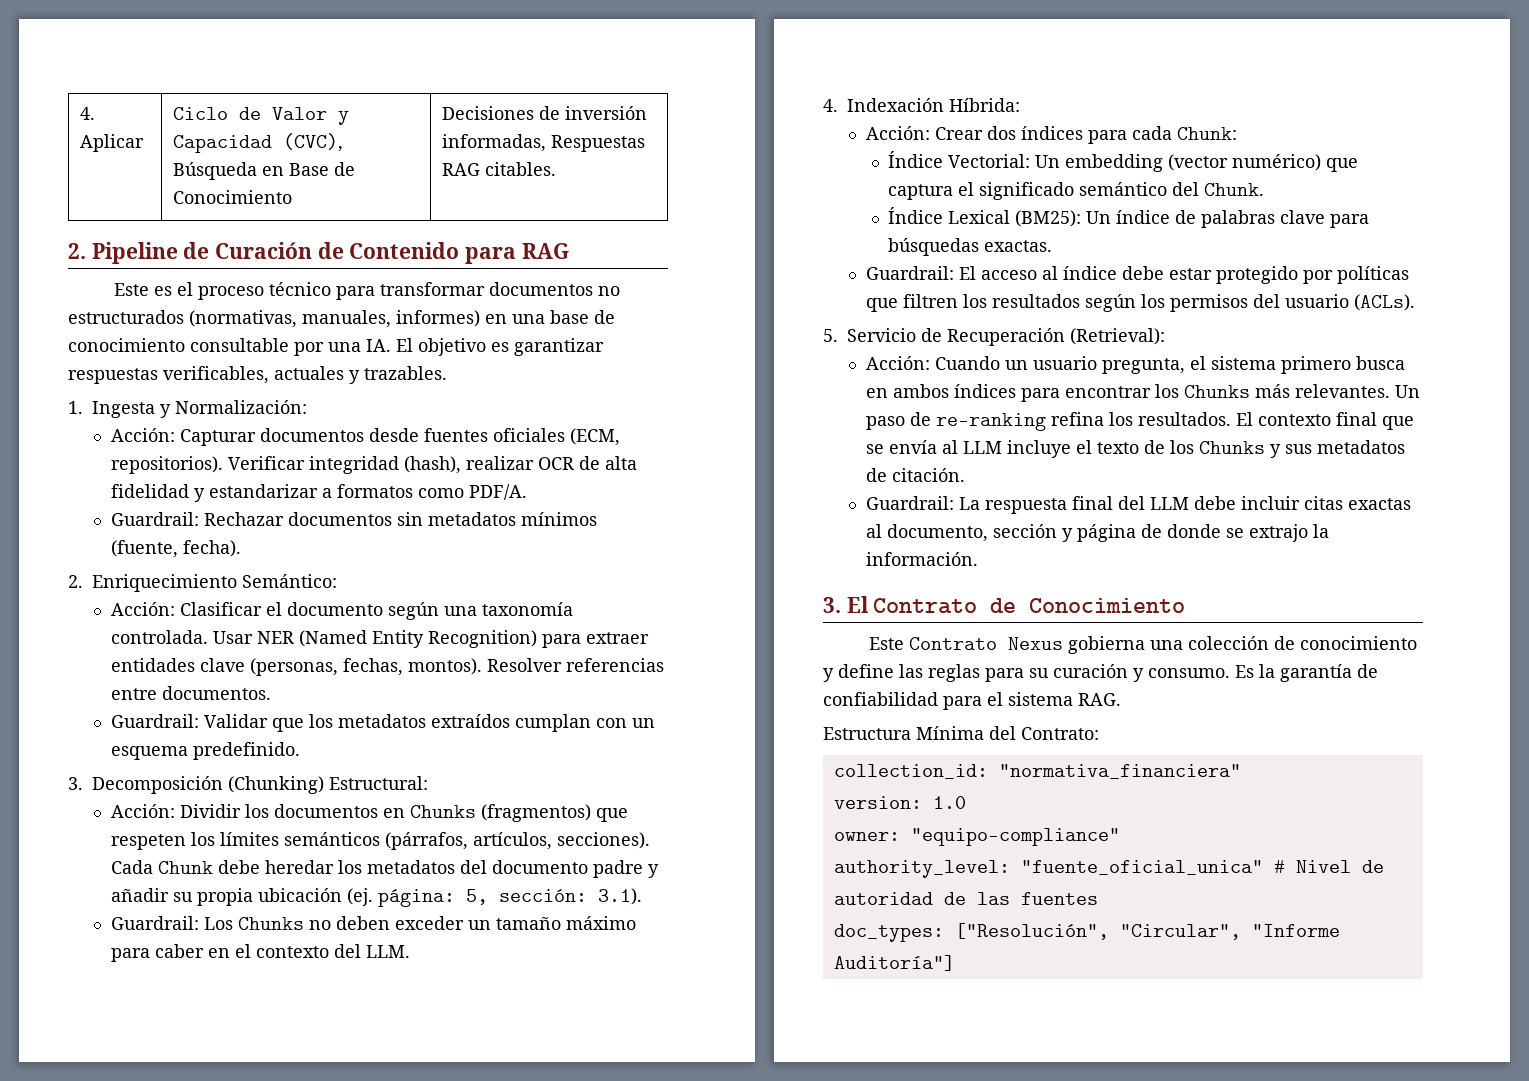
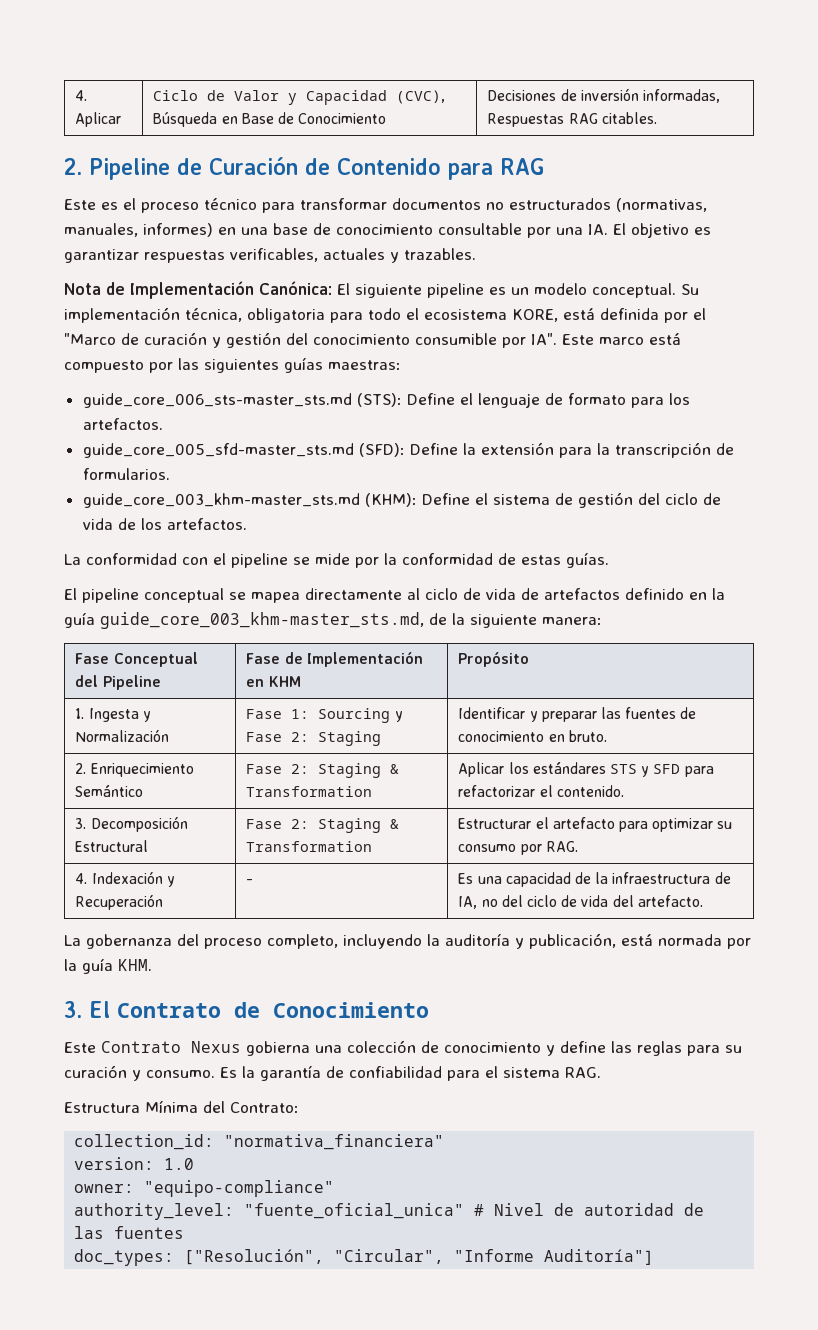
[68,400,307,418] [110,428,620,446] [110,456,637,474] [110,484,527,502] [110,512,597,526] [110,540,241,558] [68,574,337,592] [110,602,573,620] [110,630,649,648] [110,658,664,676] [110,686,271,700] [110,714,655,732] [110,742,300,760] [68,776,428,794] [110,804,628,822] [110,832,650,850] [110,860,659,878] [110,888,642,907] [110,916,636,930] [110,944,410,962] [823,98,1020,112] [865,126,1237,144] [888,151,1359,172] [888,182,1265,200] [888,207,1370,228] [888,238,1053,256] [865,266,1409,284] [865,294,1415,312] [823,328,1165,346] [865,356,1405,374] [865,384,1420,402] [865,412,1414,431] [865,440,1405,458] [865,468,965,482] [865,496,1411,514] [865,524,1329,542] [865,552,978,566] 1. Ingesta y Normalización: // Acción: Capturar documentos desde fuentes oficiales (ECM, repositorios). Verificar integridad (hash), realizar OCR de alta fidelidad y estandarizar a formatos como PDF/A. // Guardrail: Rechazar documentos sin metadatos mínimos (fuente, fecha). // 2. Enriquecimiento Semántico: // Acción: Clasificar el documento según una taxonomía controlada. Usar NER (Named Entity Recognition) para extraer entidades clave (personas, fechas, montos). Resolver referencias entre documentos. // Guardrail: Validar que los metadatos extraídos cumplan con un esquema predefinido. // 3. Decomposición (Chunking) Estructural: // Acción: Dividir los documentos en Chunks (fragmentos) que respeten los límites semánticos (párrafos, artículos, secciones). Cada Chunk debe heredar los metadatos del documento padre y añadir su propia ubicación (ej. página: 5, sección: 3.1). // Guardrail: Los Chunks no deben exceder un tamaño máximo para caber en el contexto del LLM. // 4. Indexación Híbrida: // Acción: Crear dos índices para cada Chunk: // Índice Vectorial: Un embedding (vector numérico) que captura el significado semántico del Chunk. // Índice Lexical (BM25): Un índice de palabras clave para búsquedas exactas. // Guardrail: El acceso al índice debe estar protegido por políticas que filtren los resultados según los permisos del usuario (ACLs). // 5. Servicio de Recuperación (Retrieval): // Acción: Cuando un usuario pregunta, el sistema primero busca en ambos índices para encontrar los Chunks más relevantes. Un paso de re-ranking refina los resultados. El contexto final que se envía al LLM incluye el texto de los Chunks y sus metadatos de citación. // Guardrail: La respuesta final del LLM debe incluir citas exactas al documento, sección y página de donde se extrajo la información. -> [64,281,699,299] [64,307,706,323] [64,332,681,348] [64,357,401,373] [82,393,690,408] [82,418,163,430] [82,442,734,458] [82,468,170,480] [82,492,721,508] [82,518,247,530] [64,552,609,568] [64,588,725,603] [64,612,602,629] [75,652,198,667] [75,675,161,690] [246,652,423,667] [246,676,301,687] [458,652,530,667] [75,708,151,722] [75,729,170,742] [246,708,403,723] [246,731,382,746] [458,707,697,722] [458,730,607,742] [75,763,194,777] [75,785,144,797] [246,763,400,778] [246,786,373,797] [458,762,714,777] [458,785,624,797] [75,816,188,832] [75,840,149,852] [246,818,400,833] [246,841,373,852] [458,817,733,832] [458,841,578,855] [75,871,175,887] [75,894,164,910] [246,879,254,884] [458,872,731,887] [458,895,703,909] [64,933,751,949] [64,958,152,974] Nota de Implementación Canónica: El siguiente pipeline es un modelo conceptual. Su implementación técnica, obligatoria para todo el ecosistema KORE, está definida por el "Marco de curación y gestión del conocimiento consumible por IA". Este marco está compuesto por las siguientes guías maestras: // guide_core_006_sts-master_sts.md (STS): Define el lenguaje de formato para los artefactos. // guide_core_005_sfd-master_sts.md (SFD): Define la extensión para la transcripción de formularios. // guide_core_003_khm-master_sts.md (KHM): Define el sistema de gestión del ciclo de vida de los artefactos. // La conformidad con el pipeline se mide por la conformidad de estas guías. // El pipeline conceptual se mapea directamente al ciclo de vida de artefactos definido en la guía guide_core_003_khm-master_sts.md, de la siguiente manera: // Fase Conceptual del Pipeline | Fase de Implementación en KHM | Propósito // 1. Ingesta y Normalización | Fase 1: Sourcing y Fase 2: Staging | Identificar y preparar las fuentes de conocimiento en bruto. // 2. Enriquecimiento Semántico | Fase 2: Staging & Transformation | Aplicar los estándares STS y SFD para refactorizar el contenido. // 3. Decomposición Estructural | Fase 2: Staging & Transformation | Estructurar el artefacto para optimizar su consumo por RAG. // 4. Indexación y Recuperación | - | Es una capacidad de la infraestructura de IA, no del ciclo de vida del artefacto. // La gobernanza del proceso completo, incluyendo la auditoría y publicación, está normada por la guía KHM.

